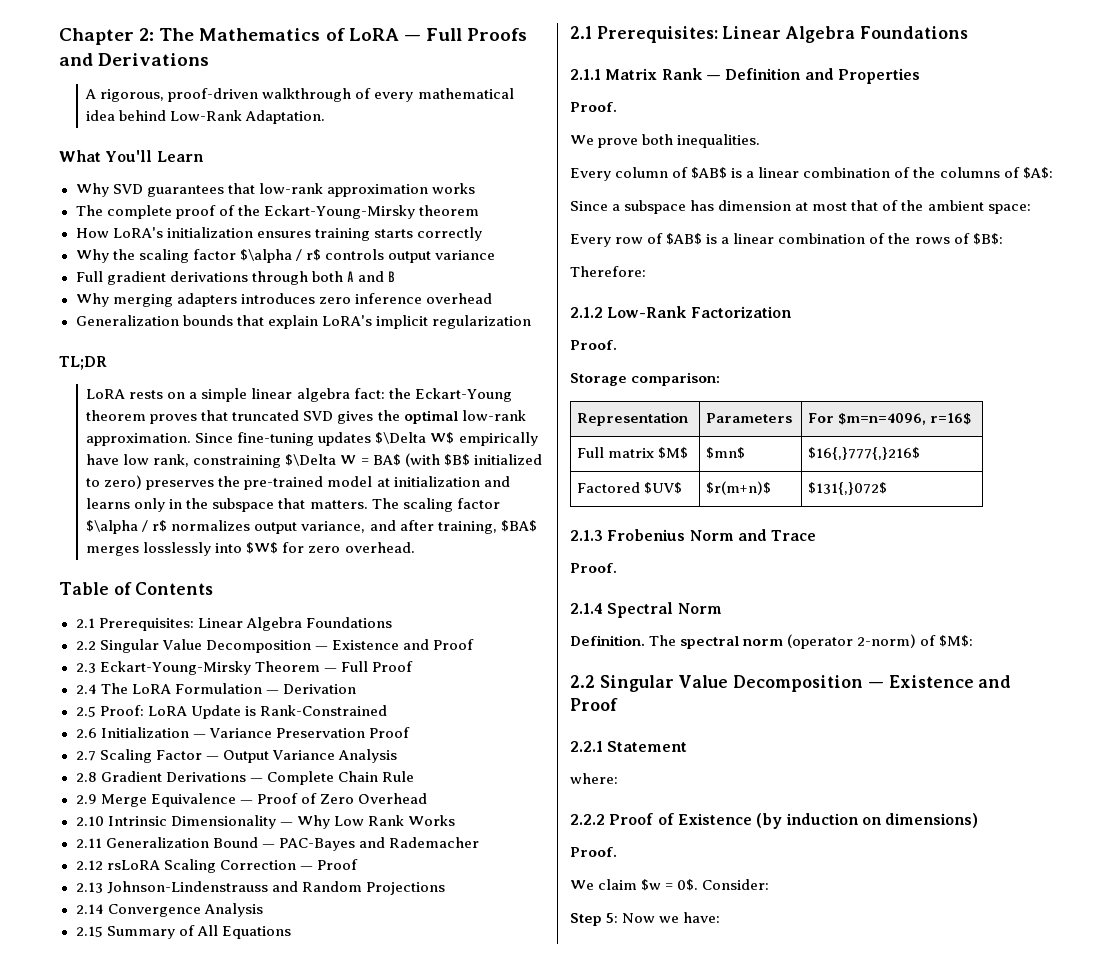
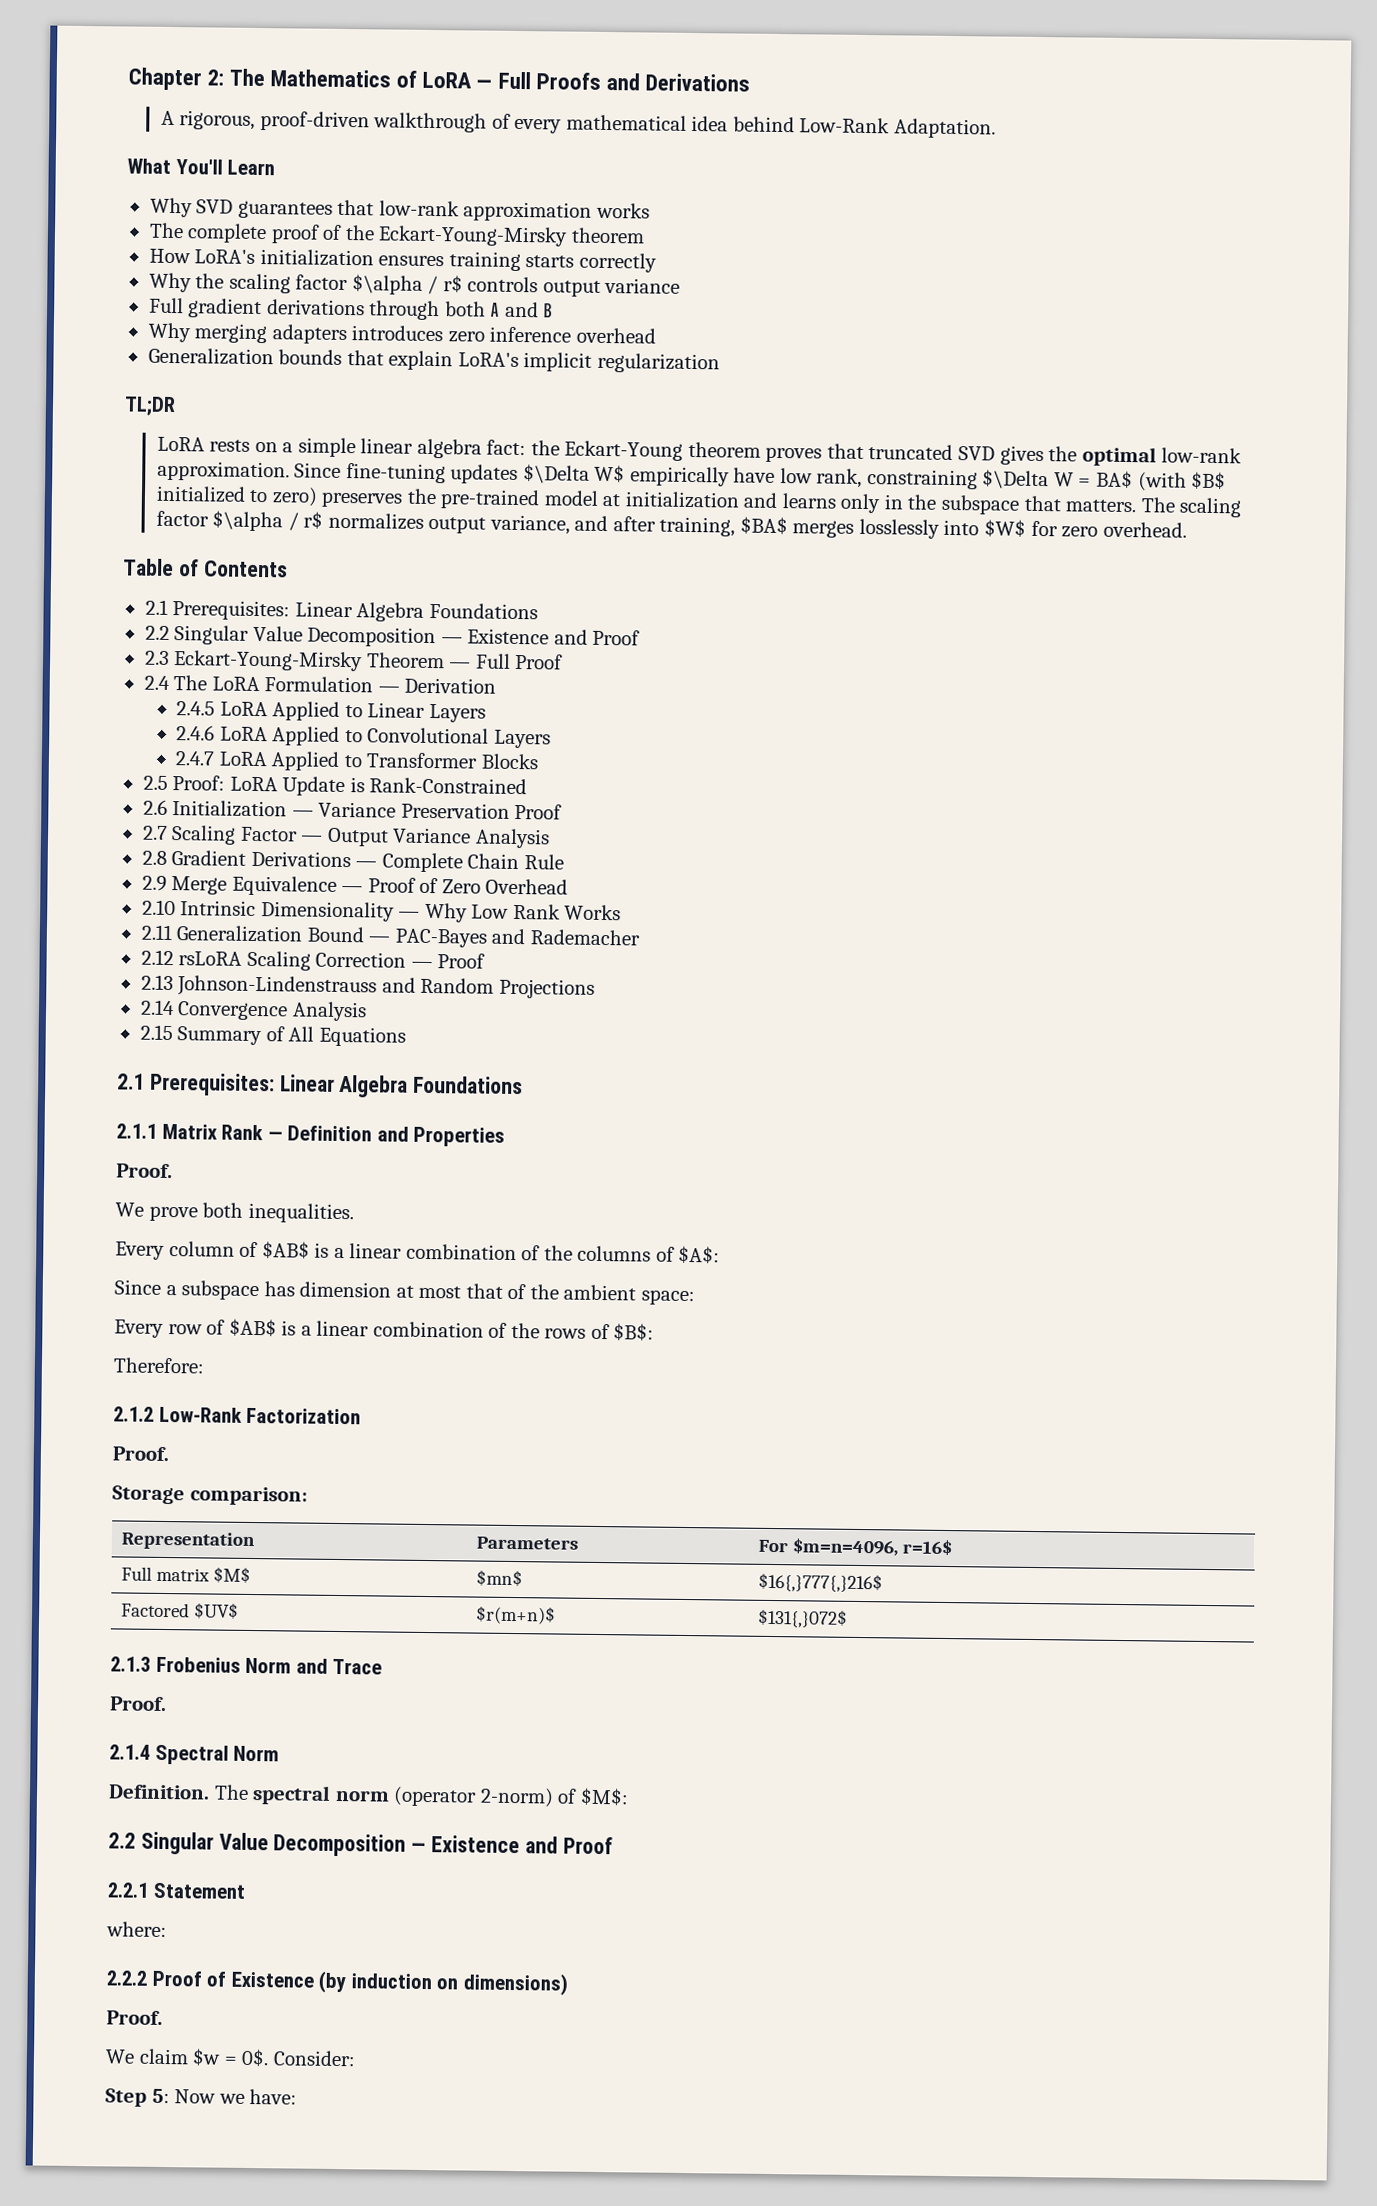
(356, 689) none -> [176,701,486,723] [176,725,551,749] [175,751,539,771] // 2.4.5 LoRA Applied to Linear Layers // 2.4.6 LoRA Applied to Convolutional Layers // 2.4.7 LoRA Applied to Transformer Blocks

